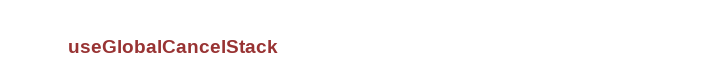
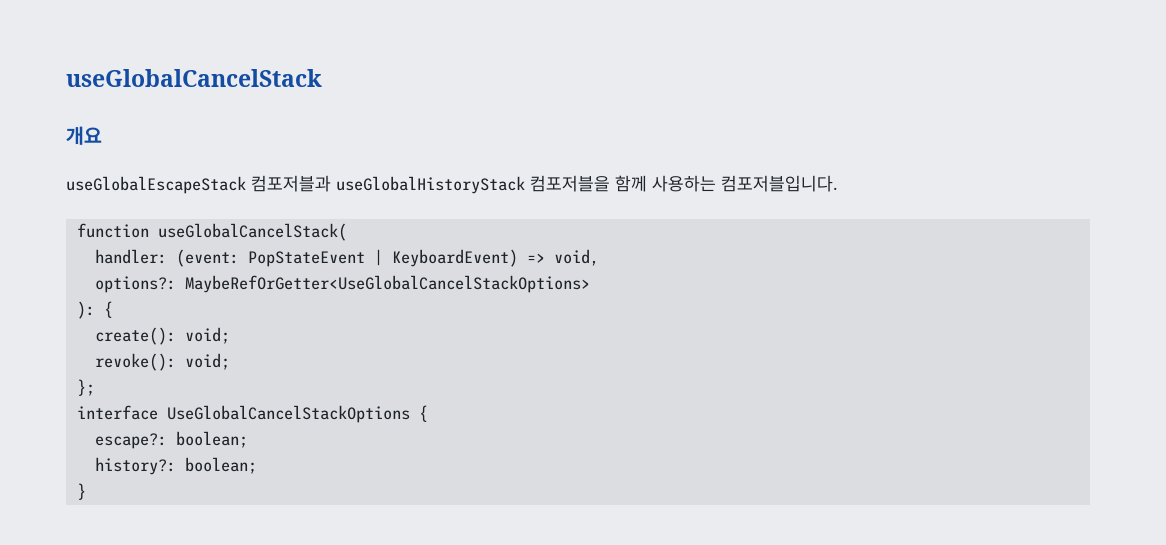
(278, 46) none -> [66,126,102,145] [66,175,838,194] [76,223,347,241] [94,249,599,267] [94,275,590,293] [76,301,113,319] [94,327,230,345] [94,353,230,371] [76,379,95,396] [76,405,428,423] [94,431,248,449] [94,457,257,475] [76,483,86,500] // 개요 // useGlobalEscapeStack 컴포저블과 useGlobalHistoryStack 컴포저블을 함께 사용하는 컴포저블입니다. // function useGlobalCancelStack( // handler: (event: PopStateEvent | KeyboardEvent) => void, // options?: MaybeRefOrGetter<UseGlobalCancelStackOptions> // ): { // create(): void; // revoke(): void; // }; // interface UseGlobalCancelStackOptions { // escape?: boolean; // history?: boolean; // }

